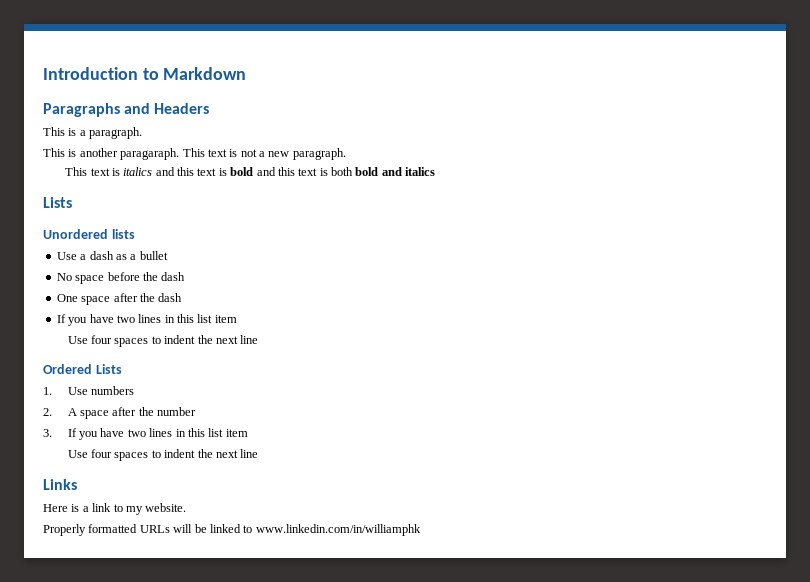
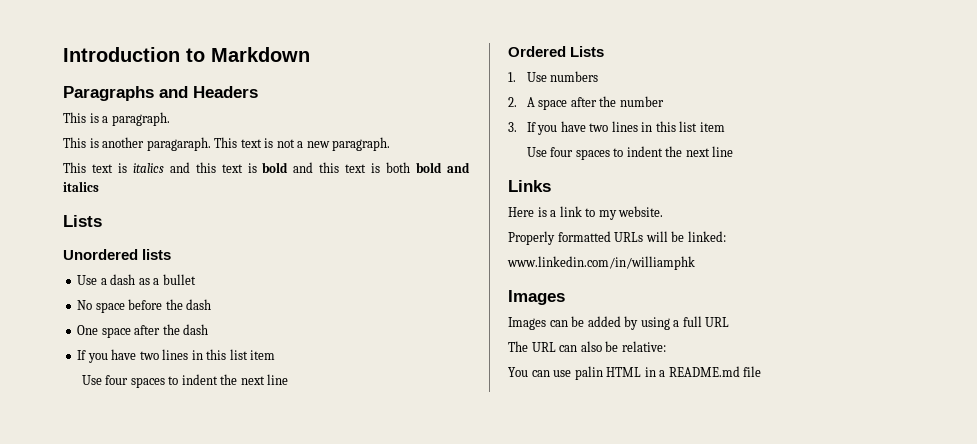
[209,524,253,533] linked to -> [687,231,726,242] linked: //
(421, 530) none -> [508,290,565,305] [508,316,730,330] [508,341,666,352] [508,366,762,380] // Images // Images can be added by using a full URL // The URL can also be relative: // You can use palin HTML in a README.md file

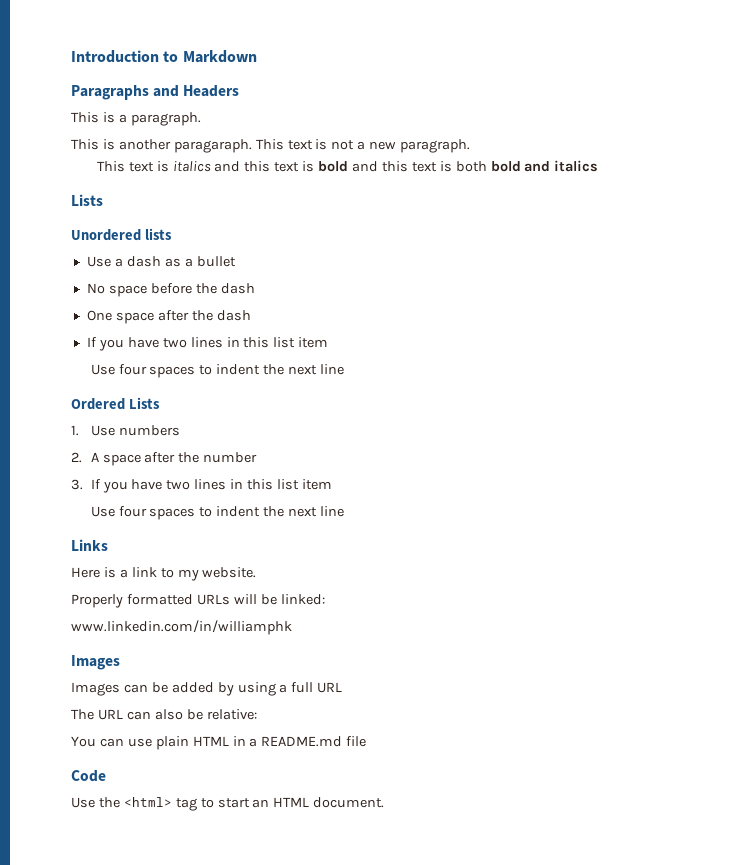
[574,366,603,380] palin -> [155,736,189,750] plain
(762, 371) none -> [71,770,106,782] [71,797,385,811] // Code // Use the <html> tag to start an HTML document.

